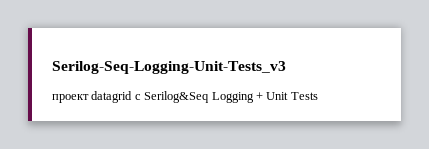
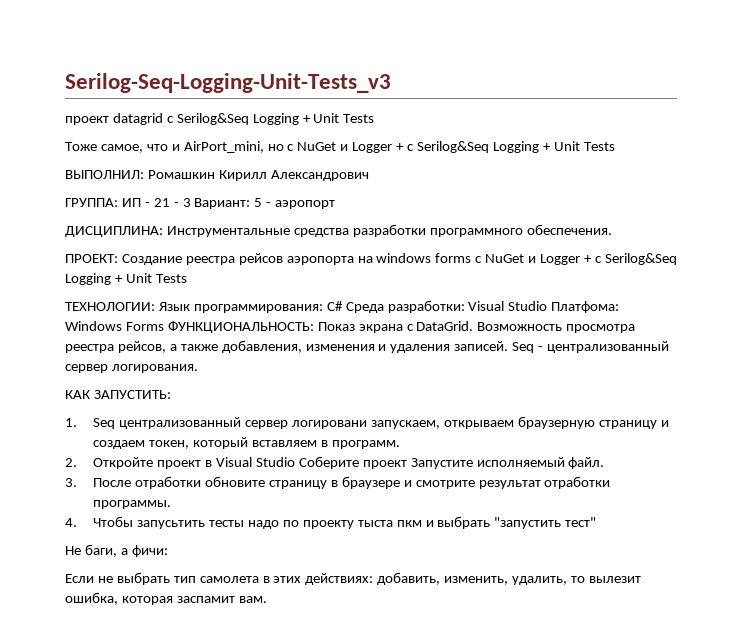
(318, 96) none -> [65,141,615,153] [65,170,369,181] [65,198,336,209] [65,224,612,237] [65,253,677,265] [65,273,187,285] [65,300,620,313] [65,321,636,333] [65,340,670,353] [65,364,198,373] [65,390,171,399] [65,416,669,429] [93,437,400,449] [65,456,605,469] [65,476,611,489] [93,500,172,509] [65,516,597,529] [65,544,168,557] [65,572,641,585] [65,592,267,605] // Тоже самое, что и AirPort_mini, но с NuGet и Logger + с Serilog&Seq Logging + Unit Tests // ВЫПОЛНИЛ: Ромашкин Кирилл Александрович // ГРУППА: ИП - 21 - 3 Вариант: 5 - аэропорт // ДИСЦИПЛИНА: Инструментальные средства разработки программного обеспечения. // ПРОЕКТ: Создание реестра рейсов аэропорта на windows forms с NuGet и Logger + с Serilog&Seq Logging + Unit Tests // ТЕХНОЛОГИИ: Язык программирования: C# Среда разработки: Visual Studio Платфома: Windows Forms ФУНКЦИОНАЛЬНОСТЬ: Показ экрана с DataGrid. Возможность просмотра реестра рейсов, а также добавления, изменения и удаления записей. Seq - централизованный сервер логирования. // КАК ЗАПУСТИТЬ: // 1. Seq централизованный сервер логировани запускаем, открываем браузерную страницу и создаем токен, который вставляем в программ. // 2. Откройте проект в Visual Studio Соберите проект Запустите исполняемый файл. // 3. После отработки обновите страницу в браузере и смотрите результат отработки программы. // 4. Чтобы запусьтить тесты надо по проекту тыста пкм и выбрать "запустить тест" // Не баги, а фичи: // Если не выбрать тип самолета в этих действиях: добавить, изменить, удалить, то вылезит ошибка, которая заспамит вам.

